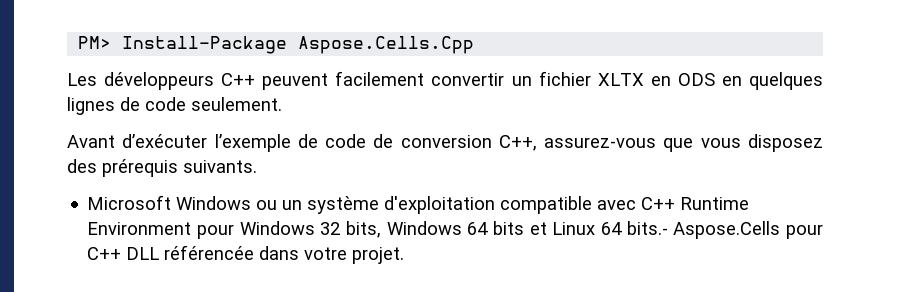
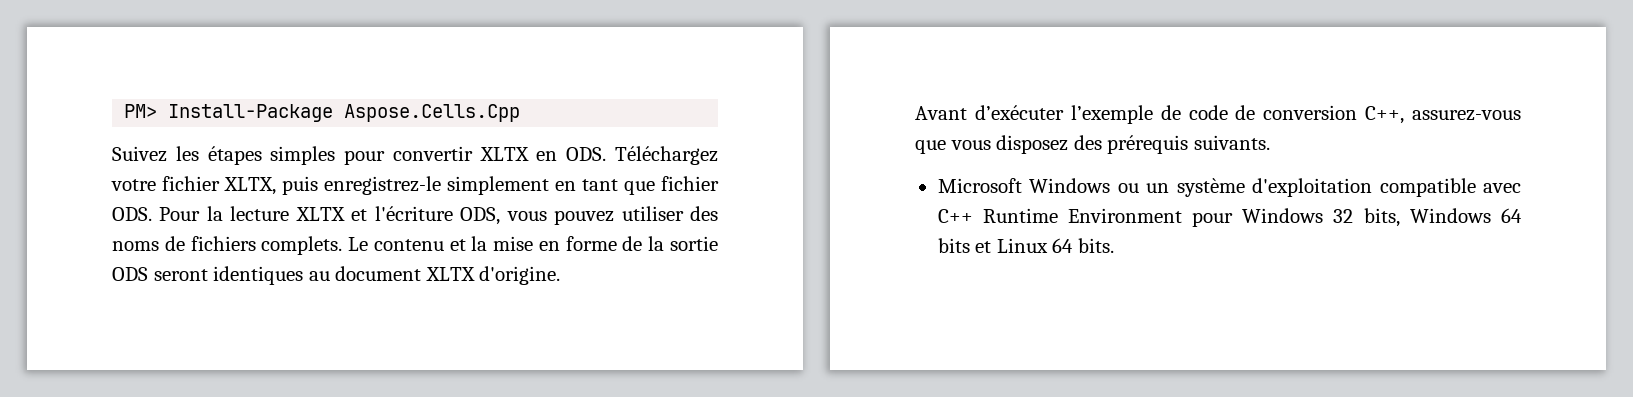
[67,71,824,90] [67,97,282,115] Les développeurs C++ peuvent facilement convertir un fichier XLTX en ODS en quelques lignes de code seulement. -> [112,146,718,165] [111,176,719,195] [112,206,718,225] [112,236,719,255] [112,266,561,285] Suivez les étapes simples pour convertir XLTX en ODS. Téléchargez votre fichier XLTX, puis enregistrez-le simplement en tant que fichier ODS. Pour la lecture XLTX et l'écriture ODS, vous pouvez utiliser des noms de fichiers complets. Le contenu et la mise en forme de la sortie ODS seront identiques au document XLTX d'origine.
[626,221,823,239] [87,245,405,264] bits.- Aspose.Cells pour C++ DLL référencée dans votre projet. -> [1077,238,1114,253] bits.

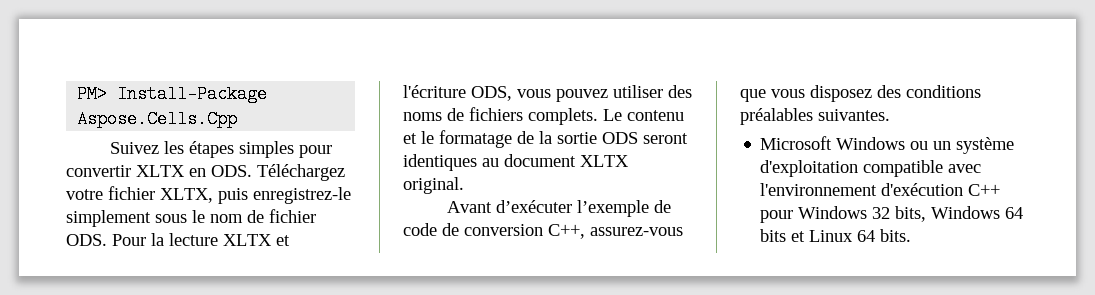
[555,179,655,195] en tant que -> [155,210,264,223] sous le nom de
[471,236,617,251] la mise en forme -> [421,130,512,148] le formatage
[479,266,561,285] d'origine. -> [403,177,464,194] original.
[1107,135,1270,154] prérequis suivants. -> [906,85,981,98] [740,108,890,125] conditions préalables suivantes.
[937,208,1182,223] C++ Runtime Environment -> [760,183,1001,196] l'environnement d'exécution C++

